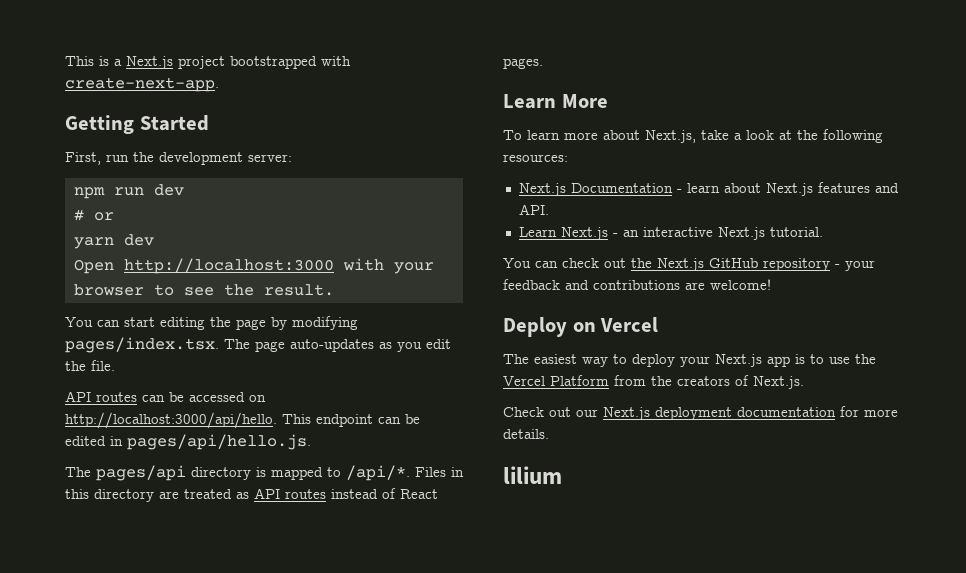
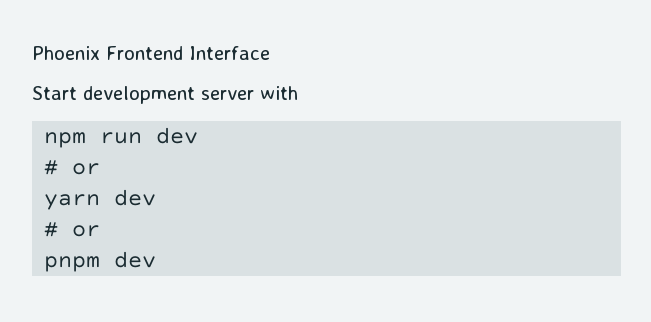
[65,56,351,69] [65,77,219,92] [65,115,209,134] [65,152,292,165] This is a Next.js project bootstrapped with create-next-app. // Getting Started // First, run the development server: -> [32,46,270,60] [32,86,298,104] Phoenix Frontend Interface // Start development server with
[73,258,434,274] [73,284,334,296] [65,316,358,330] [65,337,451,353] [65,360,115,371] [65,391,266,402] [65,412,420,429] [65,434,311,450] [65,465,464,481] [65,488,438,502] [503,58,543,69] [503,94,608,109] [503,129,883,143] [503,154,568,162] [518,182,899,196] [518,204,549,215] [518,227,823,240] [503,258,875,271] [503,279,771,290] [503,317,659,337] [503,354,876,367] [503,375,804,389] [503,406,898,420] [503,429,549,439] [503,466,562,484] Open http://localhost:3000 with your browser to see the result. // You can start editing the page by modifying pages/index.tsx. The page auto-updates as you edit the file. // API routes can be accessed on http://localhost:3000/api/hello. This endpoint can be edited in pages/api/hello.js. // The pages/api directory is mapped to /api/*. Files in this directory are treated as API routes instead of React pages. // Learn More // To learn more about Next.js, take a look at the following resources: // Next.js Documentation - learn about Next.js features and API. // Learn Next.js - an interactive Next.js tutorial. // You can check out the Next.js GitHub repository - your feedback and contributions are welcome! // Deploy on Vercel // The easiest way to deploy your Next.js app is to use the Vercel Platform from the creators of Next.js. // Check out our Next.js deployment documentation for more details. // lilium -> [44,222,101,237] [44,251,157,272] # or // pnpm dev

